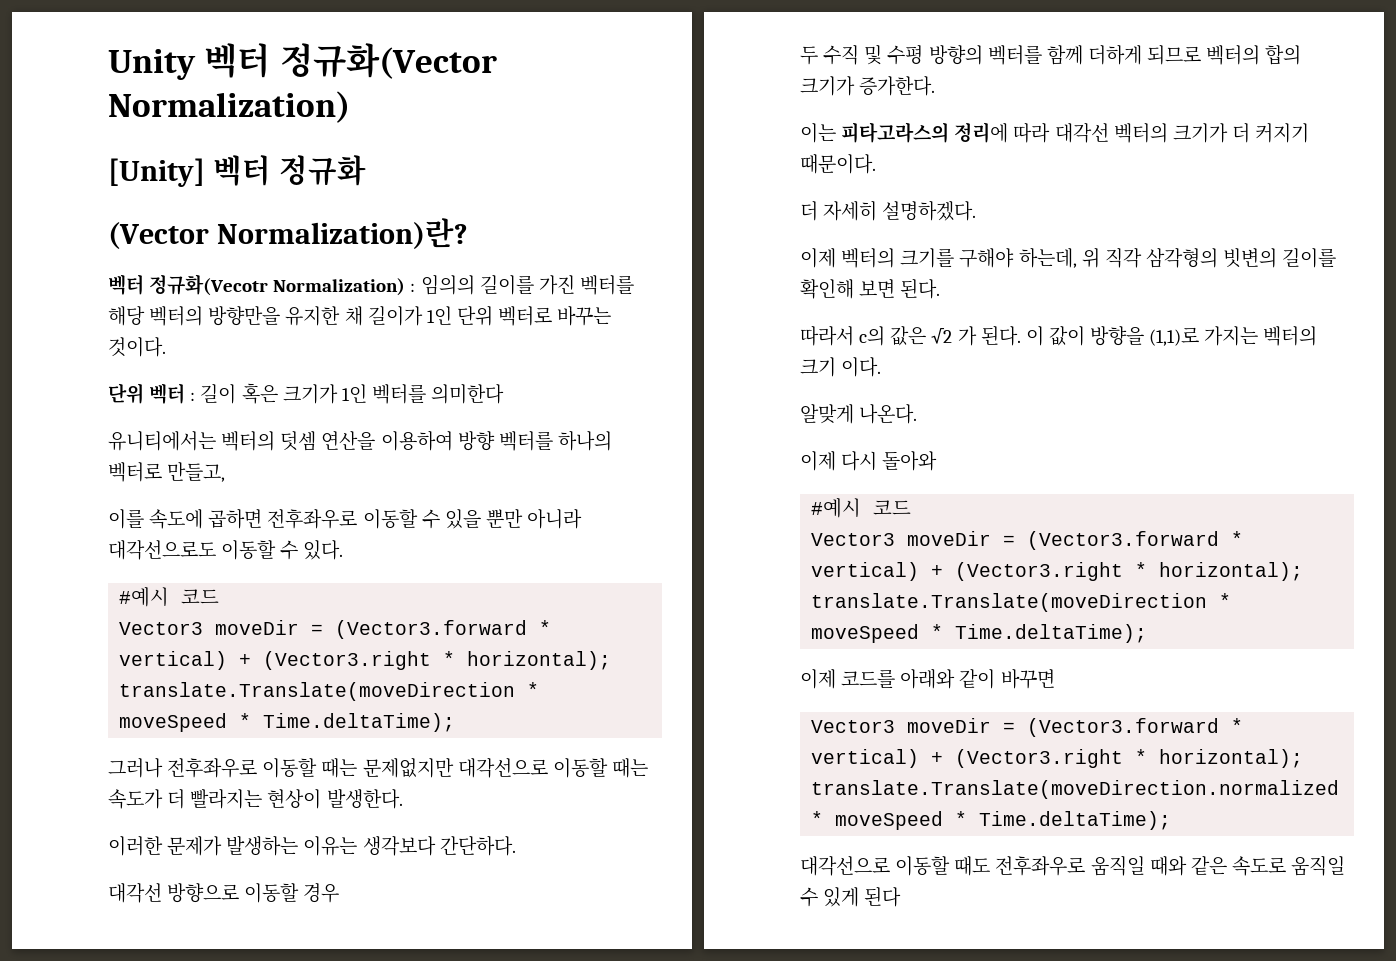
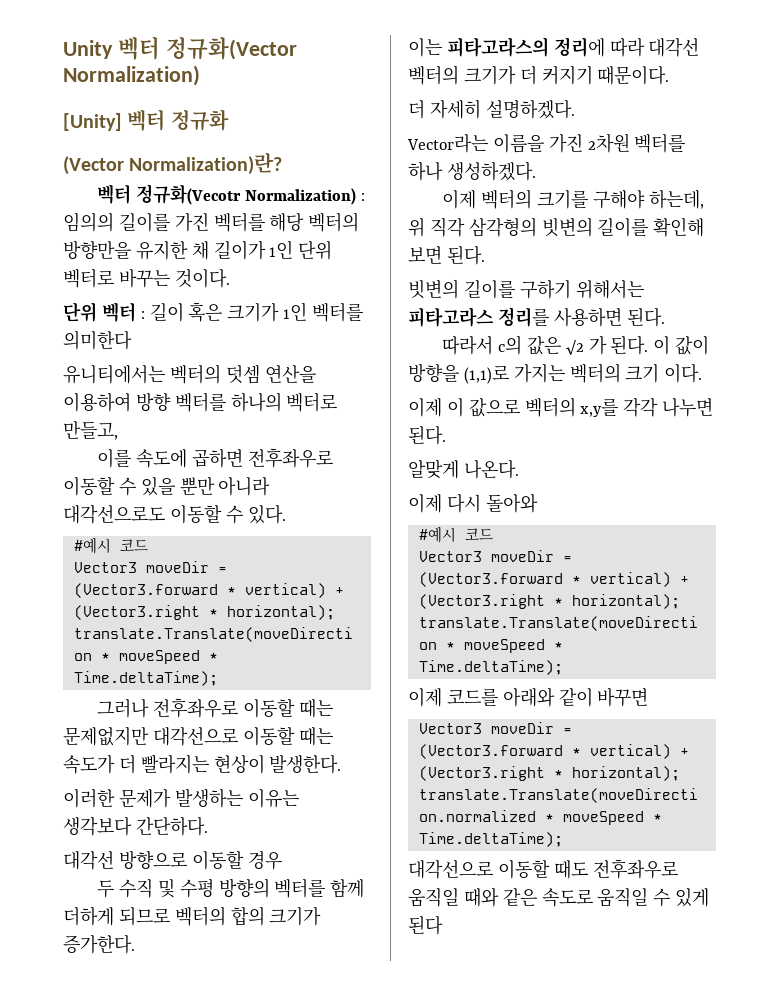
(977, 211) none -> [407,133,686,153] [408,161,536,181] // Vector라는 이름을 가진 2차원 벡터를 하나 생성하겠다.
(941, 289) none -> [408,279,644,299] [408,307,665,327] // 빗변의 길이를 구하기 위해서는 피타고라스 정리를 사용하면 된다.
(882, 367) none -> [408,397,714,417] [408,425,446,445] // 이제 이 값으로 벡터의 x,y를 각각 나누면 된다.

